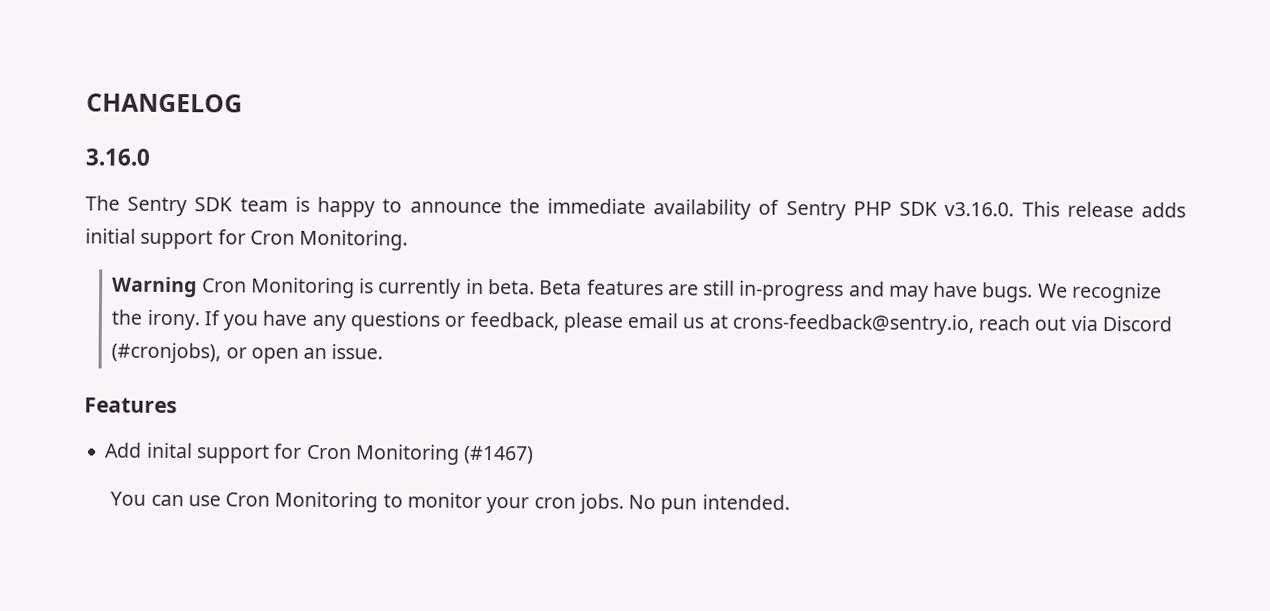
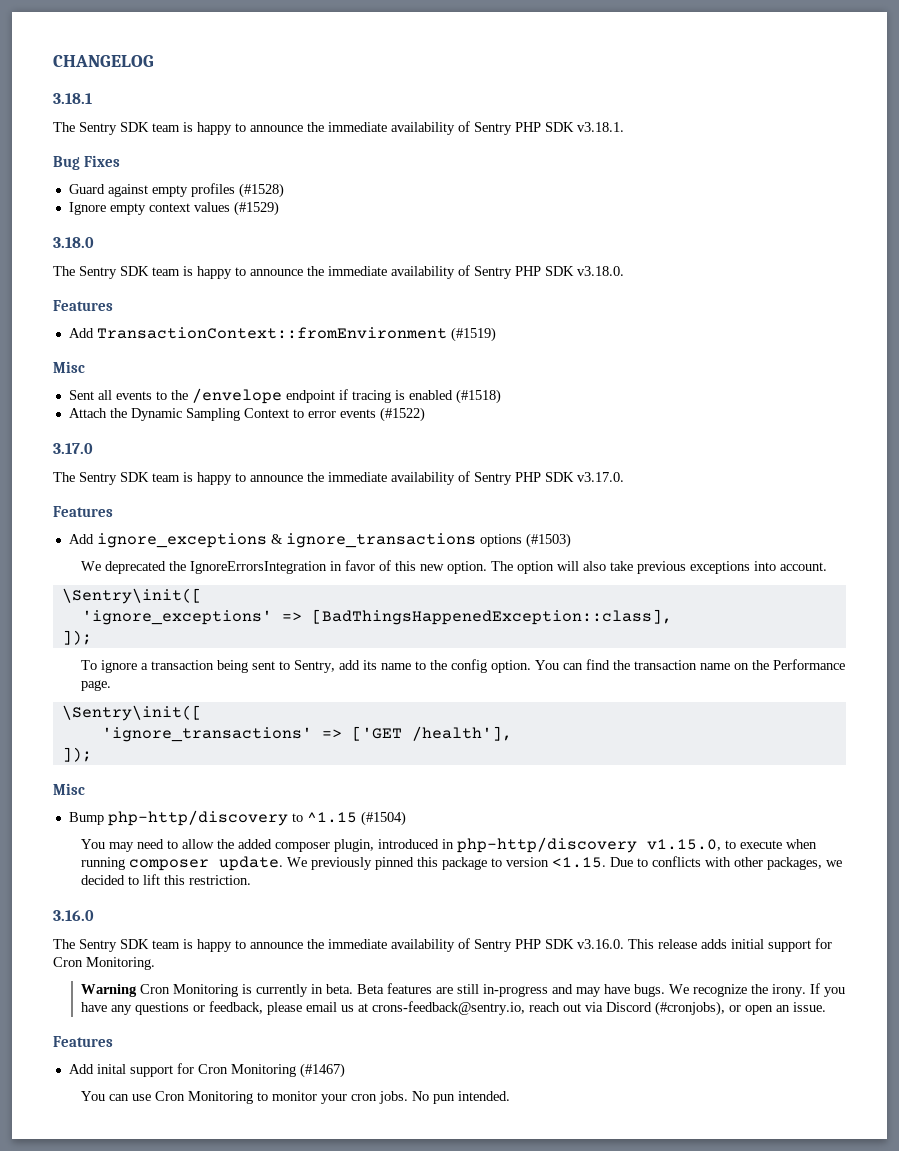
(243, 103) none -> [53,93,92,104] [53,121,624,135] [53,155,121,170] [68,183,284,198] [68,201,279,216] [53,237,94,248] [53,265,624,279] [53,300,113,311] [68,327,496,342] [53,361,85,373] [68,388,501,404] [68,407,425,422] [53,443,93,454] [53,471,624,485] [53,506,113,517] [68,533,571,548] [81,560,828,574] [61,588,202,604] [81,609,672,625] [61,630,92,645] [81,659,846,673] [81,680,112,691] [61,705,202,721] [101,726,512,742] [61,747,92,762] [53,783,85,795] [68,810,406,826] [81,837,818,853] [81,856,843,871] [81,874,252,885] // 3.18.1 // The Sentry SDK team is happy to announce the immediate availability of Sentry PHP SDK v3.18.1. // Bug Fixes // Guard against empty profiles (#1528) // Ignore empty context values (#1529) // 3.18.0 // The Sentry SDK team is happy to announce the immediate availability of Sentry PHP SDK v3.18.0. // Features // Add TransactionContext::fromEnvironment (#1519) // Misc // Sent all events to the /envelope endpoint if tracing is enabled (#1518) // Attach the Dynamic Sampling Context to error events (#1522) // 3.17.0 // The Sentry SDK team is happy to announce the immediate availability of Sentry PHP SDK v3.17.0. // Features // Add ignore_exceptions & ignore_transactions options (#1503) // We deprecated the IgnoreErrorsIntegration in favor of this new option. The option will also take previous exceptions into account. // \Sentry\init([ // 'ignore_exceptions' => [BadThingsHappenedException::class], // ]); // To ignore a transaction being sent to Sentry, add its name to the config option. You can find the transaction name on the Performance page. // \Sentry\init([ // 'ignore_transactions' => ['GET /health'], // ]); // Misc // Bump php-http/discovery to ^1.15 (#1504) // You may need to allow the added composer plugin, introduced in php-http/discovery v1.15.0, to execute when running composer update. We previously pinned this package to version <1.15. Due to conflicts with other packages, we decided to lift this restriction.

